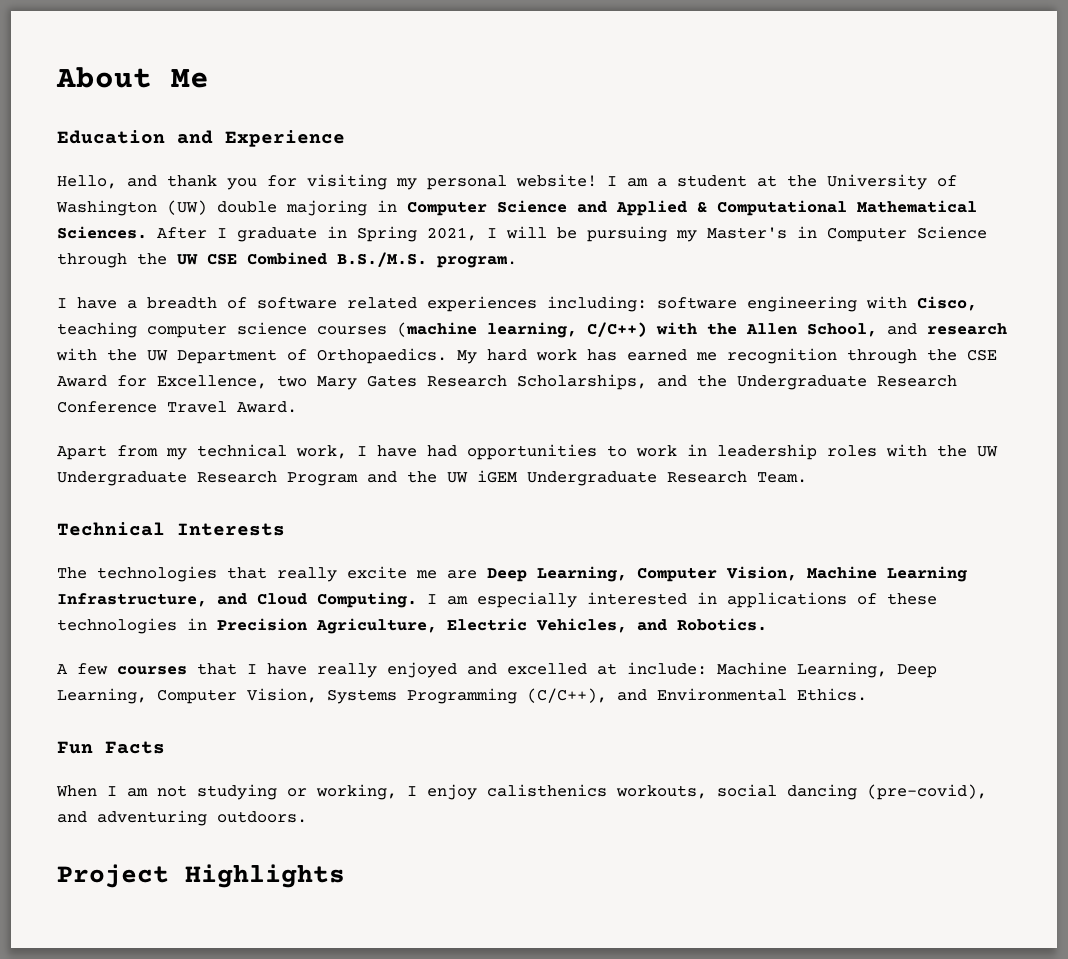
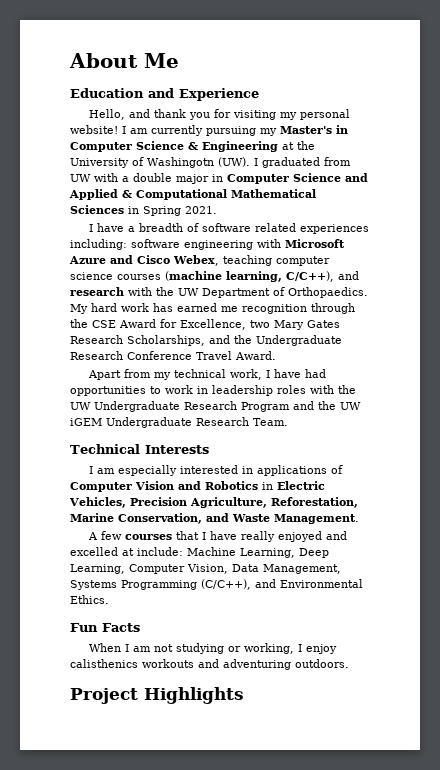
[657,174,957,190] [56,200,367,216] a student at the University of Washington (UW) double majoring -> [151,125,348,136] [70,141,315,152] [70,157,351,168] [70,173,209,184] currently pursuing my Master's in Computer Science & Engineering at the University of Washingotn (UW). I graduated from UW with a double major
[57,226,987,242] [57,252,517,268] Sciences. After I graduate in Spring 2021, I will be pursuing my Master's in Computer Science through the UW CSE Combined B.S./M.S. program. -> [70,205,217,216] Sciences in Spring 2021.
[917,296,977,311] Cisco, -> [285,239,345,248] [69,255,219,266] Microsoft Azure and Cisco Webex,
[587,322,877,337] C/C++) with the Allen School, -> [286,271,334,282] C/C++),
[57,566,967,582] [57,592,417,608] The technologies that really excite me are Deep Learning, Computer Vision, Machine Learning Infrastructure, and Cloud Computing. -> (209, 449) none
[887,593,937,605] [57,618,767,634] these technologies in Precision Agriculture, Electric Vehicles, and Robotics. -> [70,481,325,492] [69,497,358,508] [70,513,359,524] Computer Vision and Robotics in Electric Vehicles, Precision Agriculture, Reforestation, Marine Conservation, and Waste Management.
(317, 695) none -> [232,564,341,574] Data Management,
[616,784,987,800] workouts, social dancing (pre-covid), -> [142,659,194,668] workouts

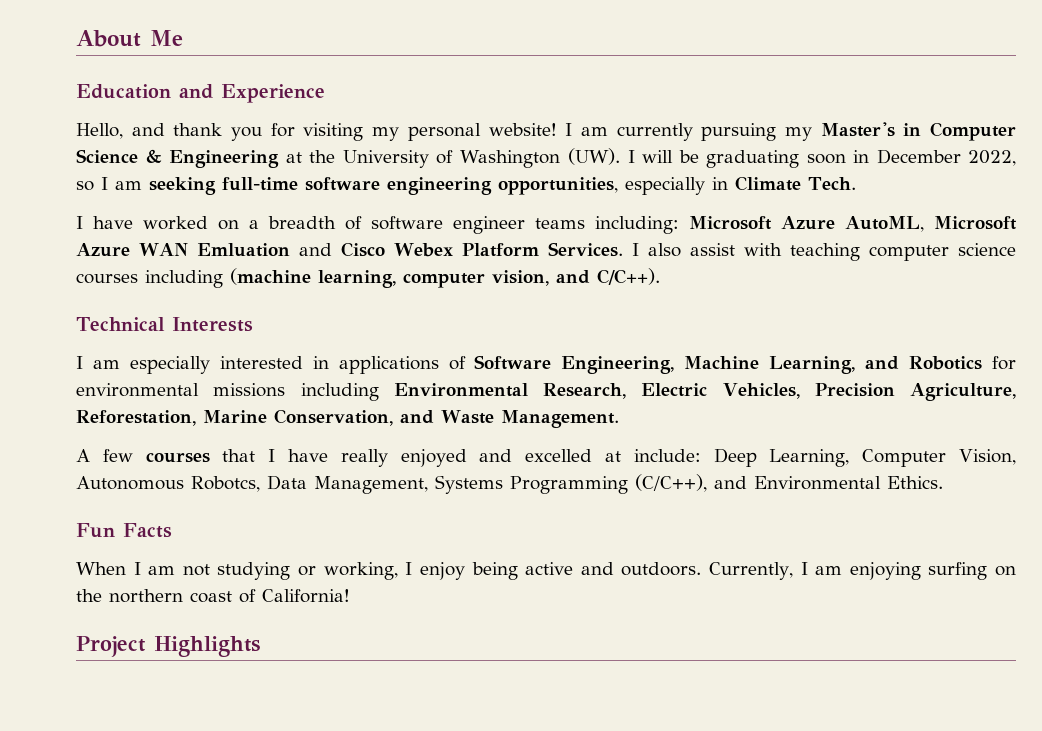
[147,157,214,168] Washingotn -> [459,150,561,168] Washington
[262,157,351,168] [70,173,368,184] [69,189,316,200] [70,205,217,216] [88,223,124,232] graduated from UW with a double major in Computer Science and Applied & Computational Mathematical Sciences in Spring 2021. // I have -> [641,149,1016,168] [76,176,856,195] [76,216,239,230] will be graduating soon in December 2022, so I am seeking full-time software engineering opportunities, especially in Climate Tech. // I have worked on
[254,223,369,234] [70,239,345,250] [69,255,219,266] related experiences including: software engineering with Microsoft Azure and Cisco Webex, -> [453,216,1017,234] [76,242,782,257] engineer teams including: Microsoft Azure AutoML, Microsoft Azure WAN Emluation and Cisco Webex Platform Services. I also assist with
(161, 277) none -> [145,270,223,288] including
[286,271,359,282] [70,287,368,298] [70,303,355,314] [70,319,340,330] [70,335,342,346] [70,351,276,360] [87,369,326,380] [70,385,356,396] [70,401,361,412] [70,417,288,428] C/C++), and research with the UW Department of Orthopaedics. My hard work has earned me recognition through the CSE Award for Excellence, two Mary Gates Research Scholarships, and the Undergraduate Research Conference Travel Award. // Apart from my technical work, I have had opportunities to work in leadership roles with the UW Undergraduate Research Program and the UW iGEM Undergraduate Research Team. -> [403,268,660,288] computer vision, and C/C++).
[70,481,273,492] Computer Vision and Robotics in -> [474,355,1016,374] [76,383,627,401] Software Engineering, Machine Learning, and Robotics for environmental missions including Environmental Research,
[187,547,295,558] Machine Learning, -> (701, 455) none
(228, 569) none -> [76,476,260,492] Autonomous Robotcs,
[70,659,349,670] calisthenics workouts and adventuring outdoors. -> [471,562,1016,580] [76,589,350,603] being active and outdoors. Currently, I am enjoying surfing on the northern coast of California!

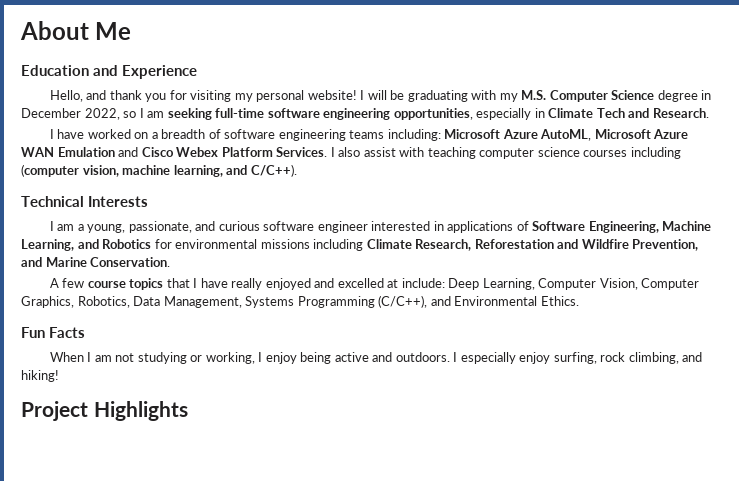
[580,122,1016,141] [76,148,846,168] am currently pursuing my Master's in Computer Science & Engineering at the University of Washington (UW). I will be graduating soon -> [367,90,698,102] will be graduating with my M.S. Computer Science degree
[808,177,856,190] Tech. -> [596,108,709,118] Tech and Research.
[453,216,525,234] engineer -> [278,129,346,141] engineering
[196,243,290,257] Emluation -> [57,147,115,157] Emulation
[230,268,549,288] (machine learning, computer vision, -> [21,164,223,177] (computer vision, machine learning,
[129,356,210,374] especially -> [77,221,368,233] a young, passionate, and curious software engineer
[393,383,1016,401] [76,409,619,428] Environmental Research, Electric Vehicles, Precision Agriculture, Reforestation, Marine Conservation, and Waste Management. -> [366,239,699,251] [21,257,171,267] Climate Research, Reforestation and Wildfire Prevention, and Marine Conservation.
[145,452,210,463] courses -> [87,278,164,290] course topics
[76,476,260,492] Autonomous Robotcs, -> [641,278,700,290] [21,296,130,308] Computer Graphics, Robotics,
[708,562,1016,580] [76,589,350,603] Currently, I am enjoying surfing on the northern coast of California! -> [453,352,703,364] [21,370,59,382] I especially enjoy surfing, rock climbing, and hiking!

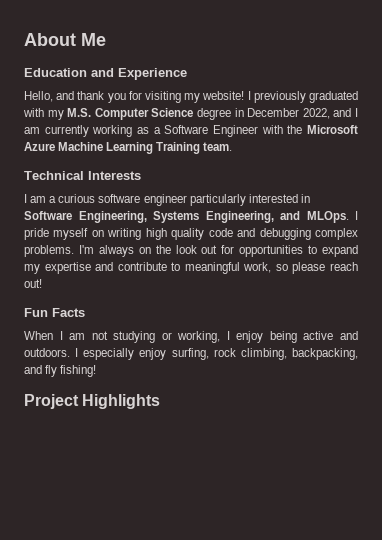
[256,90,305,102] personal -> (201, 98) none
[367,90,468,102] will be graduating -> [253,91,358,103] previously graduated
[123,108,709,120] [49,129,689,141] [21,147,681,159] [21,164,297,177] so I am seeking full-time software engineering opportunities, especially in Climate Tech and Research. // I have worked on a breadth of software engineering teams including: Microsoft Azure AutoML, Microsoft Azure WAN Emulation and Cisco Webex Platform Services. I also assist with teaching computer science courses including (computer vision, machine learning, and C/C++). -> [333,108,358,117] [24,125,358,137] [24,142,233,154] and I am currently working as a Software Engineer with the Microsoft Azure Machine Learning Training team.
[87,221,216,233] young, passionate, and -> (57, 199) none
(368, 227) none -> [189,194,246,206] particularly
[447,221,712,233] [21,239,699,251] [21,257,171,267] [49,278,700,290] [21,295,579,308] applications of Software Engineering, Machine Learning, and Robotics for environmental missions including Climate Research, Reforestation and Wildfire Prevention, and Marine Conservation. // A few course topics that I have really enjoyed and excelled at include: Deep Learning, Computer Vision, Computer Graphics, Robotics, Data Management, Systems Programming (C/C++), and Environmental Ethics. -> [24,211,358,223] [24,228,358,240] [24,245,358,257] [24,262,358,274] [24,279,42,288] Software Engineering, Systems Engineering, and MLOps. I pride myself on writing high quality code and debugging complex problems. I'm always on the look out for opportunities to expand my expertise and contribute to meaningful work, so please reach out!
[682,352,703,362] [21,370,59,382] and hiking! -> [292,348,358,360] [24,365,97,377] backpacking, and fly fishing!

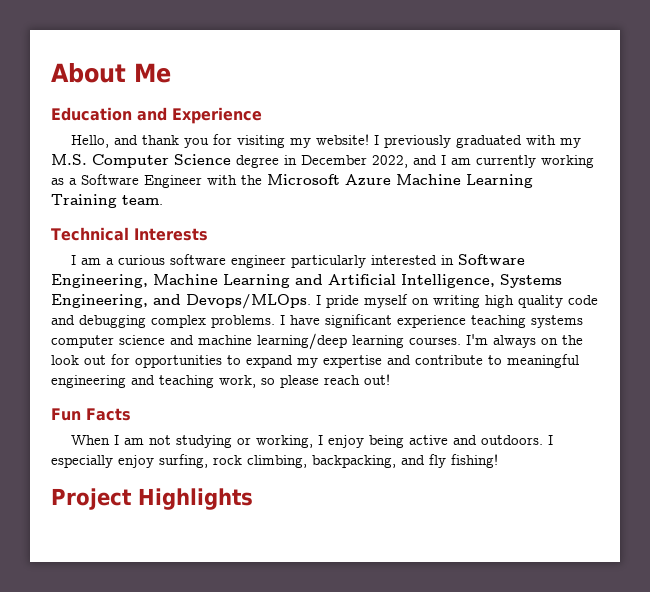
(147, 217) none -> [153,274,495,288] Machine Learning and Artificial Intelligence,
[306,211,349,223] MLOps. -> [186,294,311,309] Devops/MLOps.
(74, 251) none -> [280,314,583,328] [51,333,461,350] I have significant experience teaching systems computer science and machine learning/deep learning courses.
(240, 268) none -> [51,375,214,388] engineering and teaching

